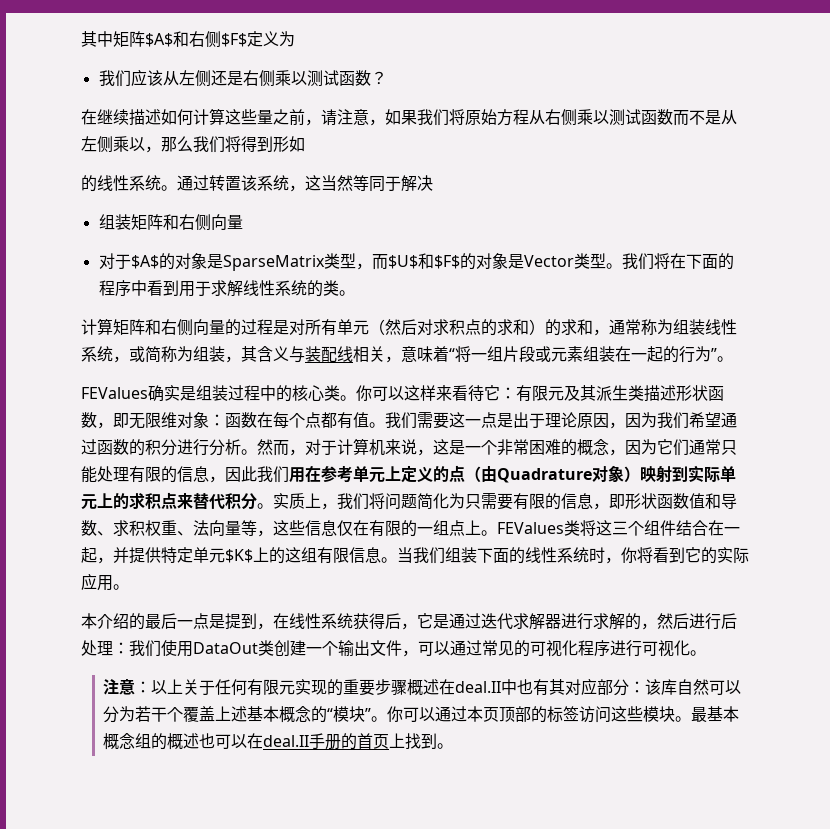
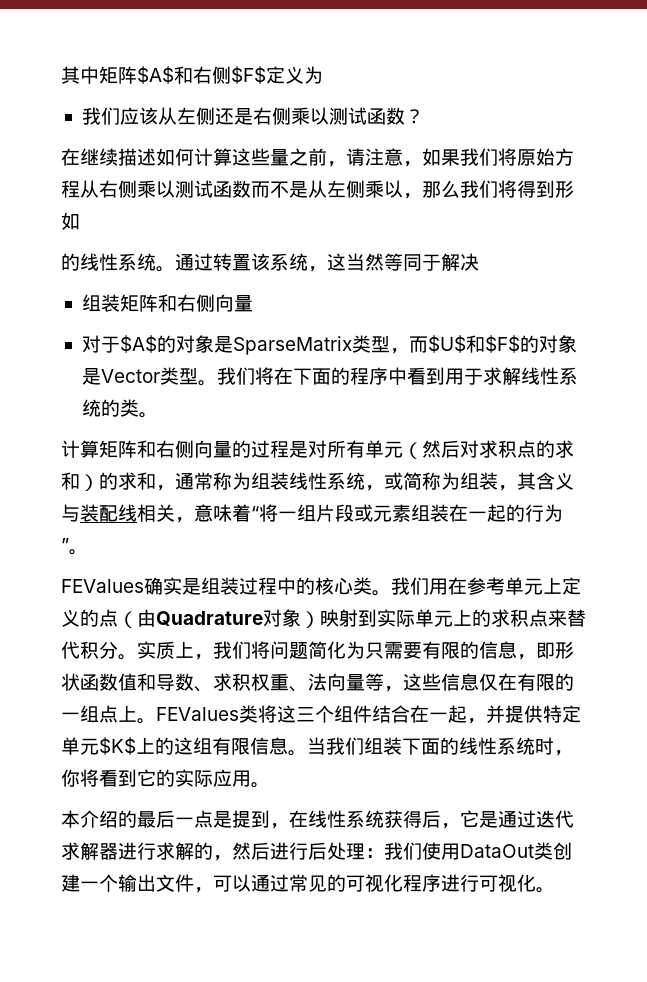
[356,385,724,402] [81,412,737,429] [81,438,737,456] [81,466,257,483] 你可以这样来看待它：有限元及其派生类描述形状函数，即无限维对象：函数在每个点都有值。我们需要这一点是出于理论原因，因为我们希望通过函数的积分进行分析。然而，对于计算机来说，这是一个非常困难的概念，因为它们通常只能处理有限的信息，因此 -> (391, 593) none
[103,678,742,696] [103,706,740,723] [103,733,454,750] // 注意：以上关于任何有限元实现的重要步骤概述在deal.II中也有其对应部分：该库自然可以分为若干个覆盖上述基本概念的“模块”。你可以通过本页顶部的标签访问这些模块。最基本概念组的概述也可以在deal.II手册的首页上找到。 -> (555, 890) none

